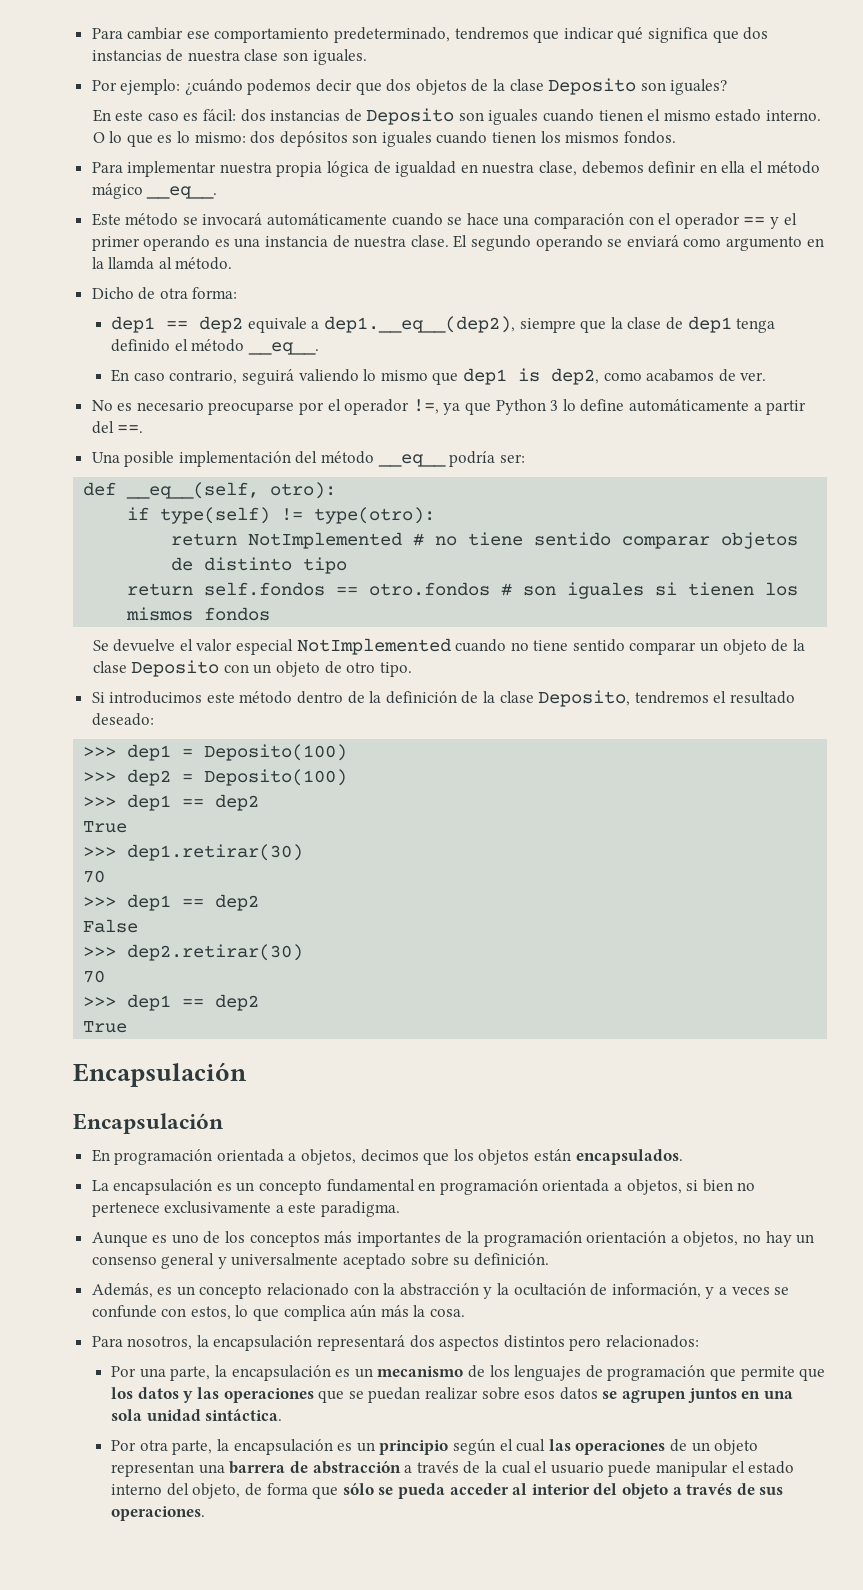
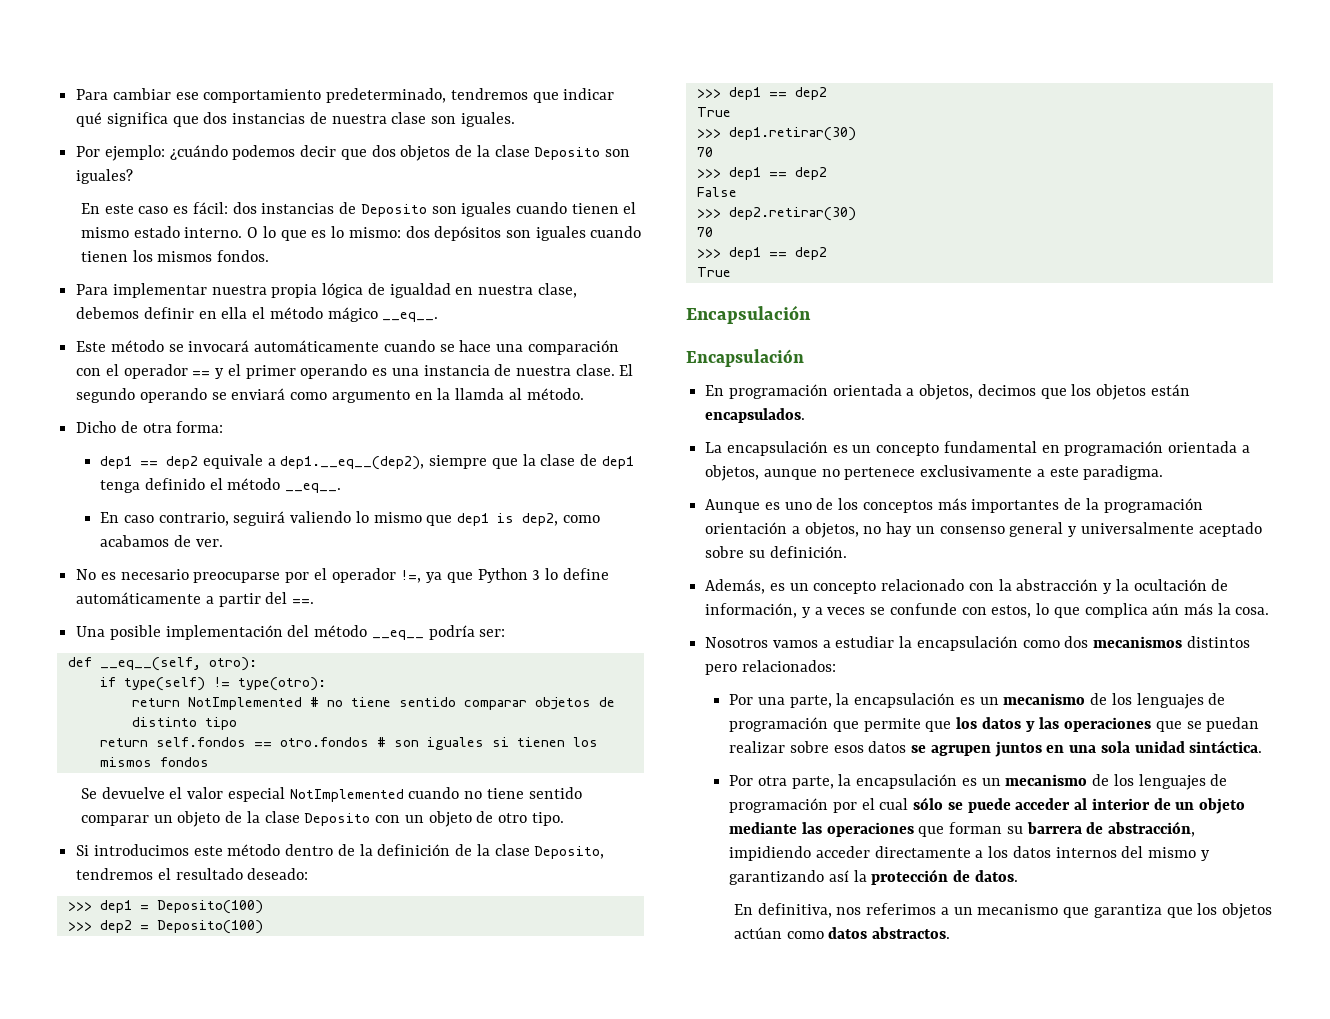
[686,1179,733,1192] si bien -> [763,469,817,480] aunque
[91,1335,500,1351] Para nosotros, la encapsulación representará dos aspectos -> [705,636,1183,651] Nosotros vamos a estudiar la encapsulación como dos mecanismos
[379,1438,759,1455] [111,1461,795,1477] [111,1483,784,1499] [111,1506,206,1521] principio según el cual las operaciones de un objeto representan una barrera de abstracción a través de la cual el usuario puede manipular el estado interno del objeto, de forma que sólo se pueda acceder al interior del objeto a través de sus operaciones. -> [1005,774,1228,790] [729,797,1245,814] [729,821,1196,837] [729,846,1210,861] [729,869,1018,885] [734,903,1272,919] [734,927,951,939] mecanismo de los lenguajes de programación por el cual sólo se puede acceder al interior de un objeto mediante las operaciones que forman su barrera de abstracción, impidiendo acceder directamente a los datos internos del mismo y garantizando así la protección de datos. // En definitiva, nos referimos a un mecanismo que garantiza que los objetos actúan como datos abstractos.

